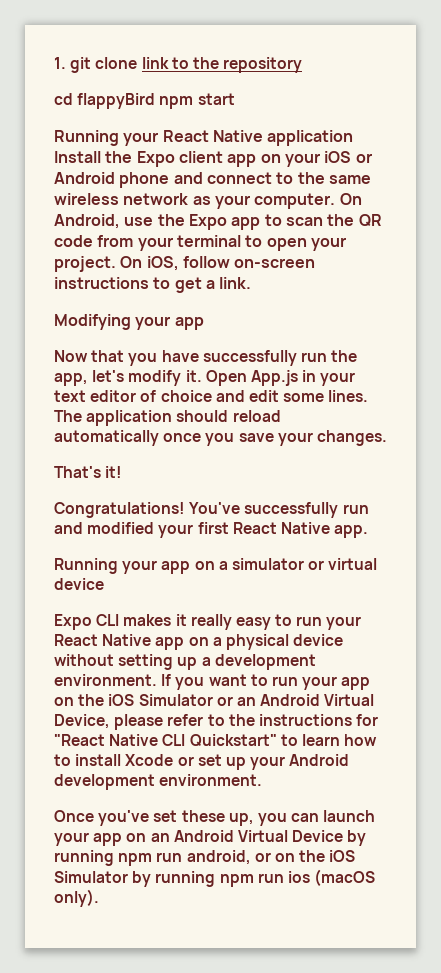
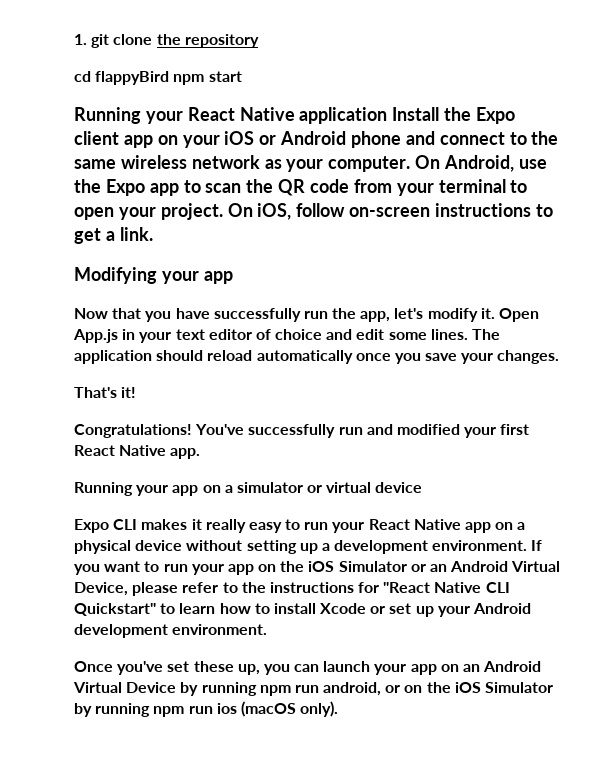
[141,57,189,69] link to -> (153, 39) none

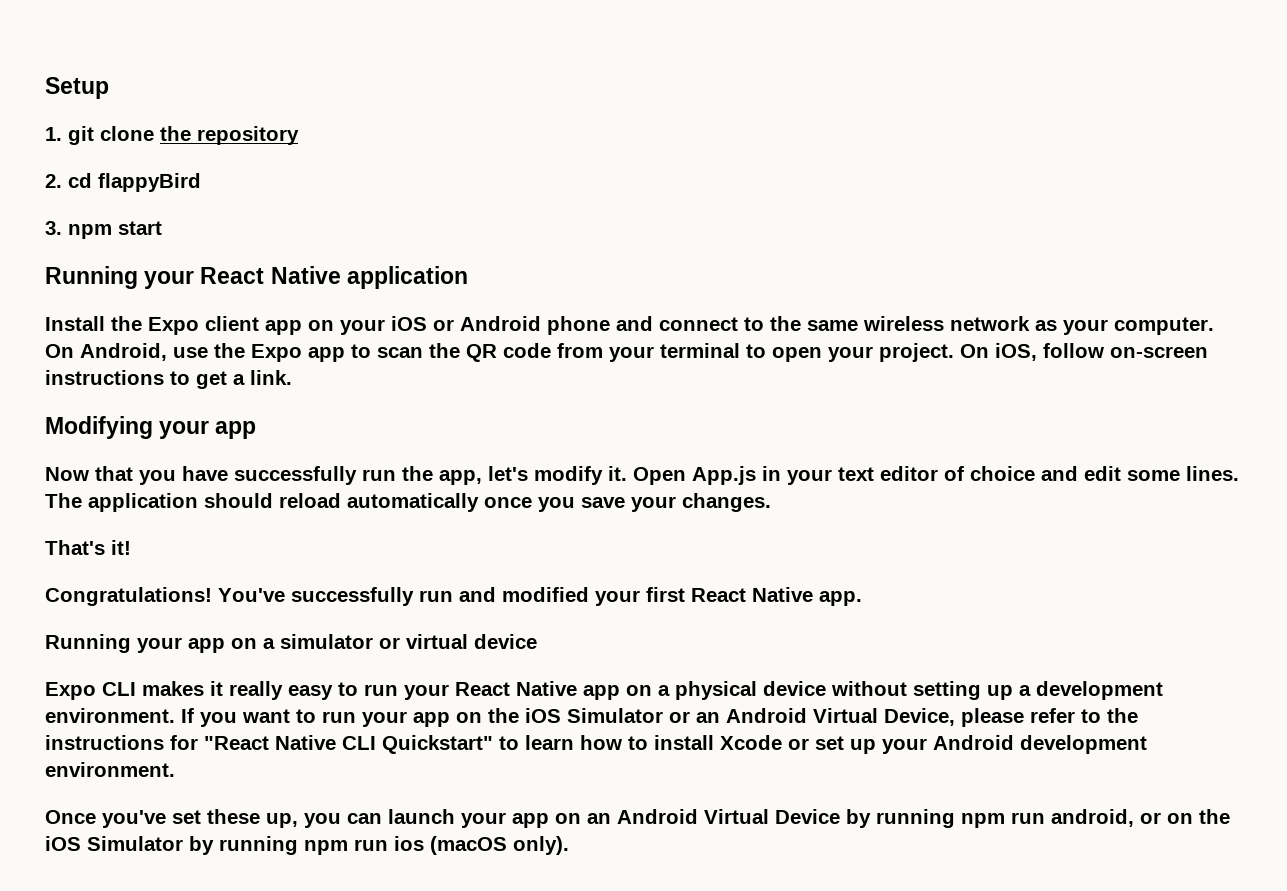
(74, 39) none -> [45,77,109,99] Setup //
(259, 41) none -> [45,174,62,188] 2.
(170, 78) none -> [45,221,62,235] // 3.
(388, 115) none -> (468, 277) //

